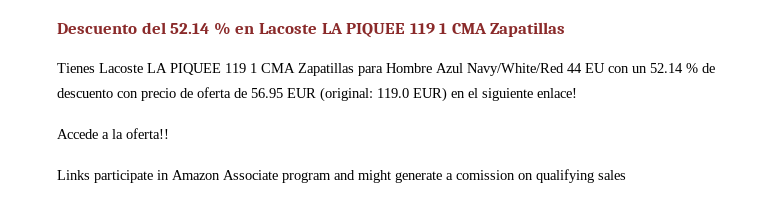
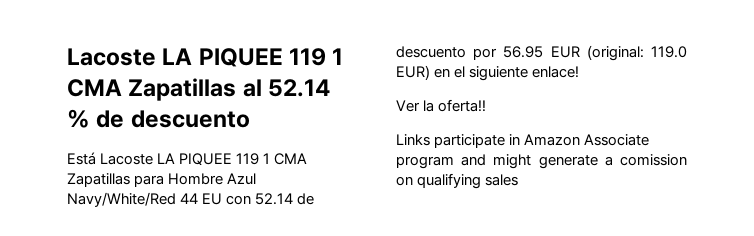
[57,22,566,38] [57,63,95,73] Descuento del 52.14 % en Lacoste LA PIQUEE 119 1 CMA Zapatillas // Tienes -> [67,48,344,67] [67,78,331,101] [67,109,250,128] [67,152,96,165] Lacoste LA PIQUEE 119 1 CMA Zapatillas al 52.14 % de descuento // Está
[632,63,715,73] [57,87,247,101] un 52.14 % de descuento con precio de oferta de -> [255,193,315,205] [396,46,498,60] 52.14 de descuento por
[57,129,109,139] Accede a -> [396,100,420,112] Ver

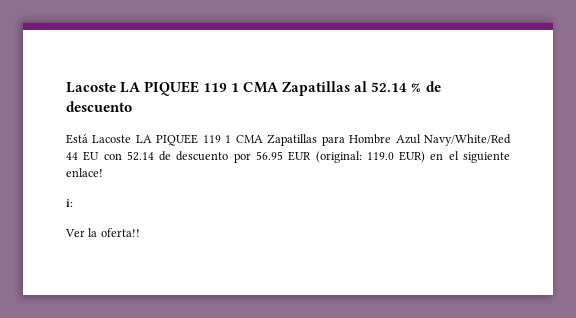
(580, 72) none -> [66,199,73,207] // ℹ:
[396,134,650,148] [396,154,687,169] [396,173,519,189] // Links participate in Amazon Associate program and might generate a comission on qualifying sales -> (140, 232) none

